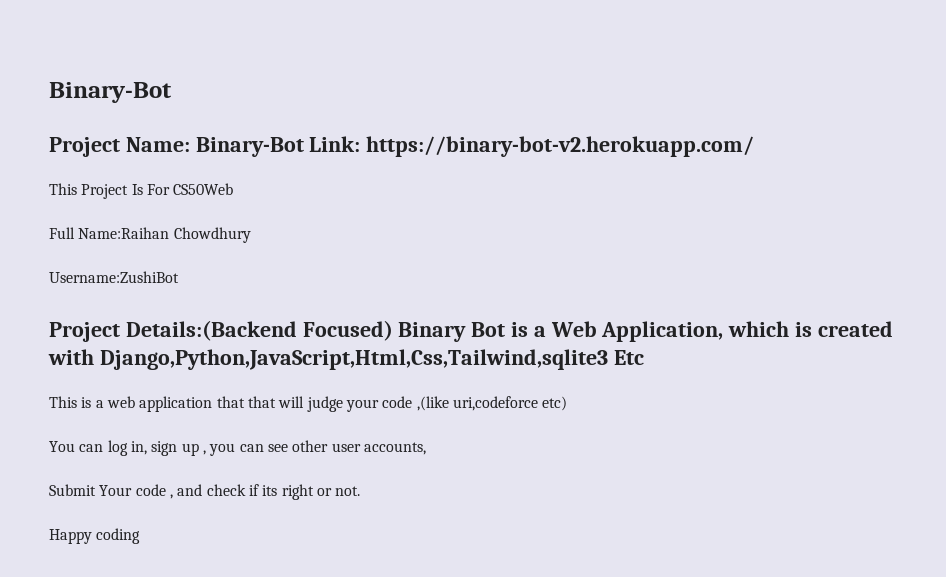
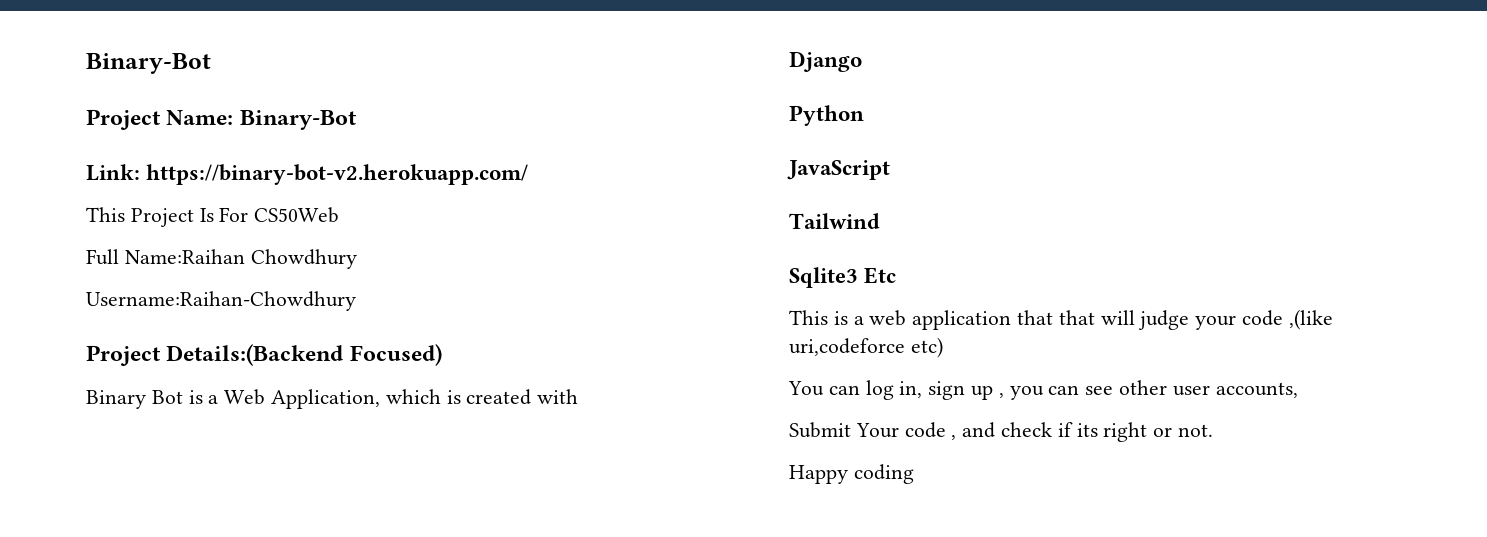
(304, 147) none -> (357, 120) //
[49,271,179,283] Username:ZushiBot -> [86,291,356,311] Username:Raihan-Chowdhury
(393, 330) none -> (442, 355) //
[99,349,608,370] Django,Python,JavaScript,Html,Css,Tailwind,sqlite3 -> [789,51,862,72] [789,105,864,126] [787,160,890,180] [789,213,880,229] [789,267,858,288] // Django // Python // JavaScript // Tailwind // Sqlite3

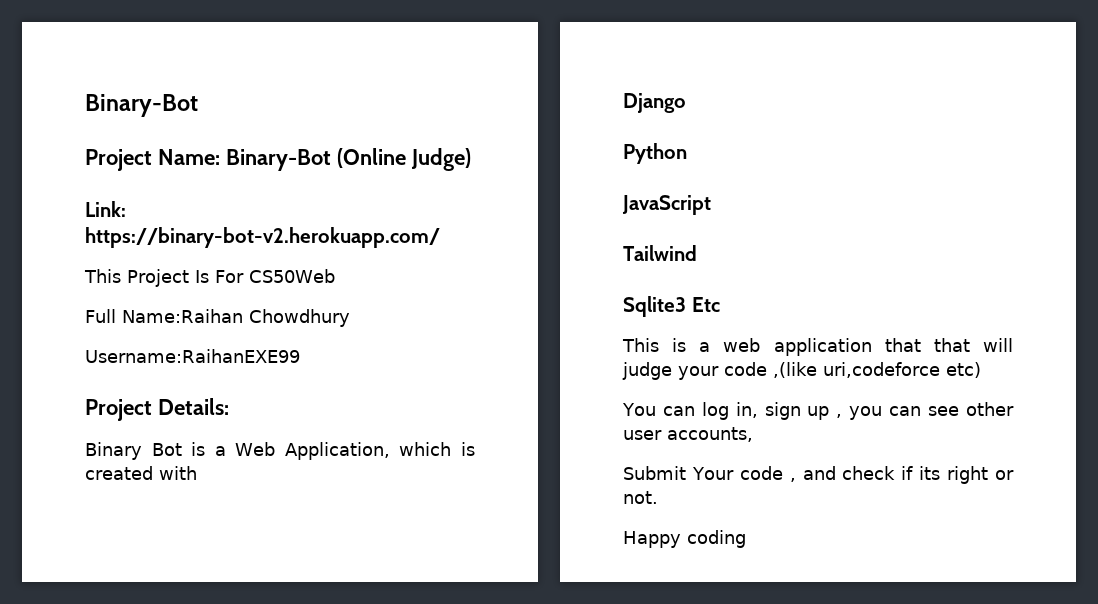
(357, 120) none -> [336,148,471,171] (Online Judge)
[86,291,356,311] [86,344,442,366] Username:Raihan-Chowdhury // Project Details:(Backend Focused) -> [85,349,300,363] [85,398,229,421] Username:RaihanEXE99 // Project Details:

